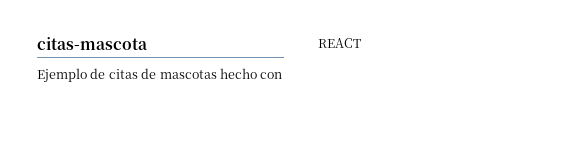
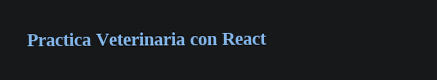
[37,37,148,50] [37,68,283,83] [318,38,361,48] citas-mascota // Ejemplo de citas de mascotas hecho con REACT -> [26,32,268,47] Practica Veterinaria con React

